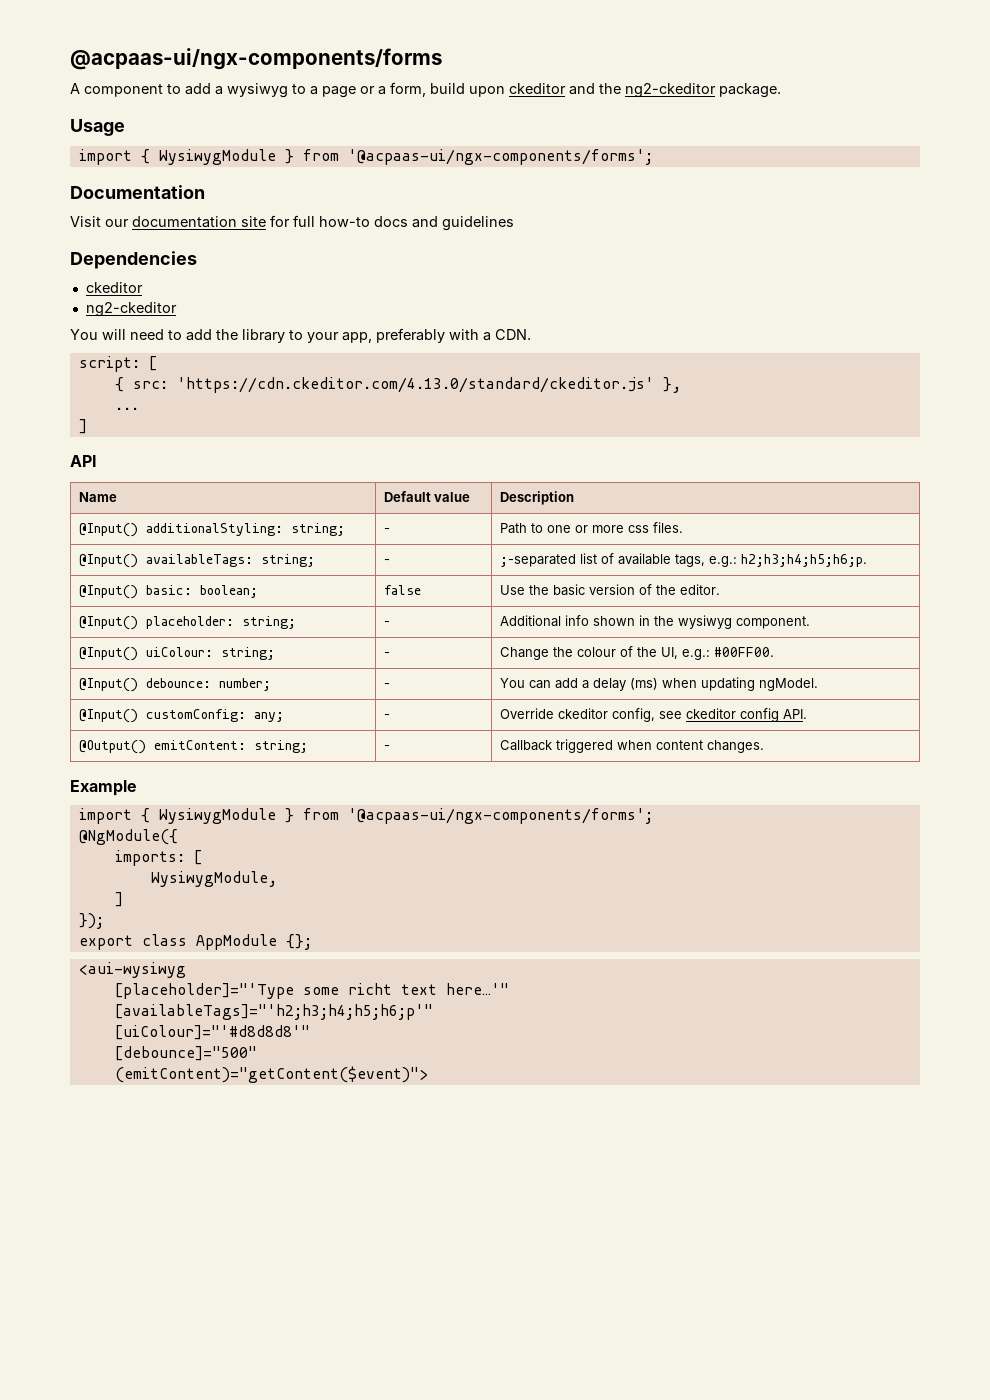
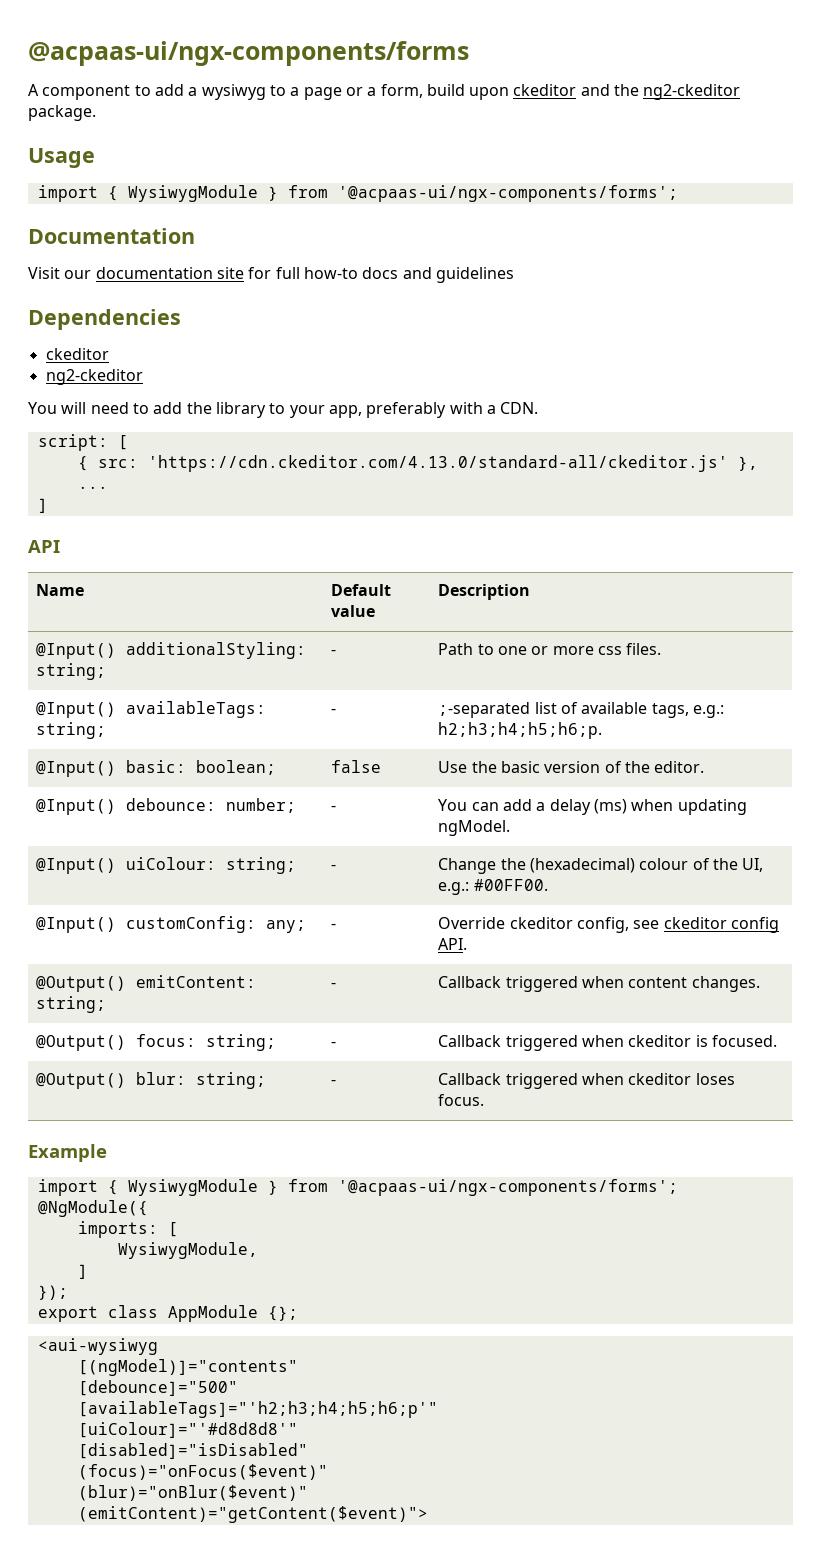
[176,377,654,393] 'https://cdn.ckeditor.com/4.13.0/standard/ckeditor.js' -> [147,455,728,472] 'https://cdn.ckeditor.com/4.13.0/standard-all/ckeditor.js'
[78,616,296,630] [383,621,390,626] [499,615,810,629] [78,647,275,661] [383,652,390,657] [499,646,774,660] // @Input() placeholder: string; | - | Additional info shown in the wysiwyg component. // @Input() uiColour: string; | - | Change the colour of the UI, e.g.: #00FF00. -> (705, 767) none
(818, 684) none -> [36,857,297,874] [331,864,337,870] [438,858,764,874] [438,879,548,895] // @Input() uiColour: string; | - | Change the (hexadecimal) colour of the UI, e.g.: #00FF00.
(764, 746) none -> [36,1034,277,1051] [331,1041,337,1047] [438,1035,777,1051] [36,1072,267,1089] [331,1079,337,1085] [438,1073,735,1089] [438,1094,485,1106] // @Output() focus: string; | - | Callback triggered when ckeditor is focused. // @Output() blur: string; | - | Callback triggered when ckeditor loses focus.
[114,983,509,999] [placeholder]="'Type some richt text here…'" -> [77,1359,298,1376] [77,1380,238,1396] [(ngModel)]="contents" // [debounce]="500"
[114,1046,257,1061] [debounce]="500" -> [77,1443,308,1459] [77,1464,328,1480] [77,1485,308,1501] [disabled]="isDisabled" // (focus)="onFocus($event)" // (blur)="onBlur($event)"

